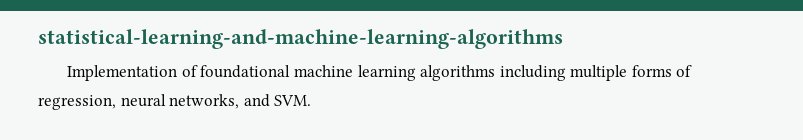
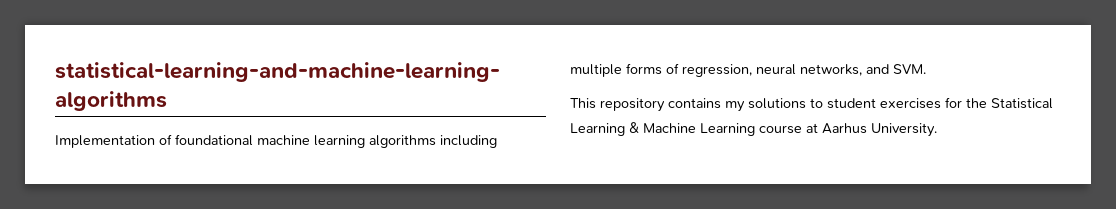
(312, 100) none -> [570,97,1053,112] [570,122,937,137] // This repository contains my solutions to student exercises for the Statistical Learning & Machine Learning course at Aarhus University.

